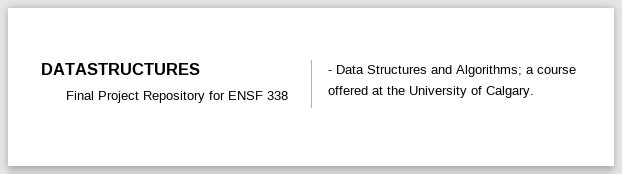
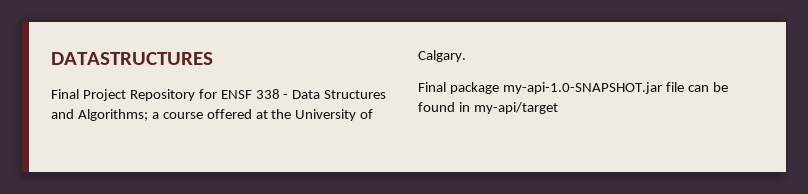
(534, 92) none -> [418,82,728,94] [418,102,558,114] // Final package my-api-1.0-SNAPSHOT.jar file can be found in my-api/target

